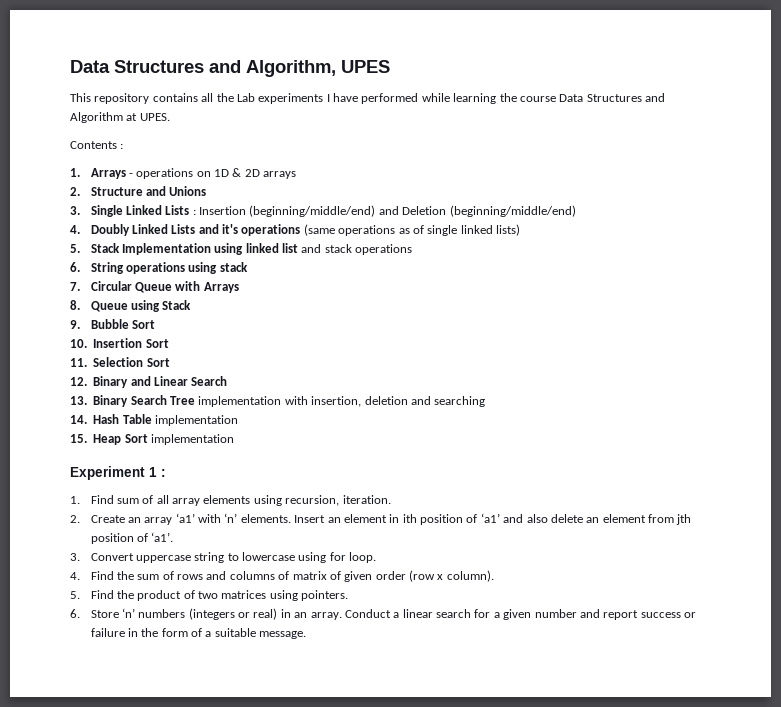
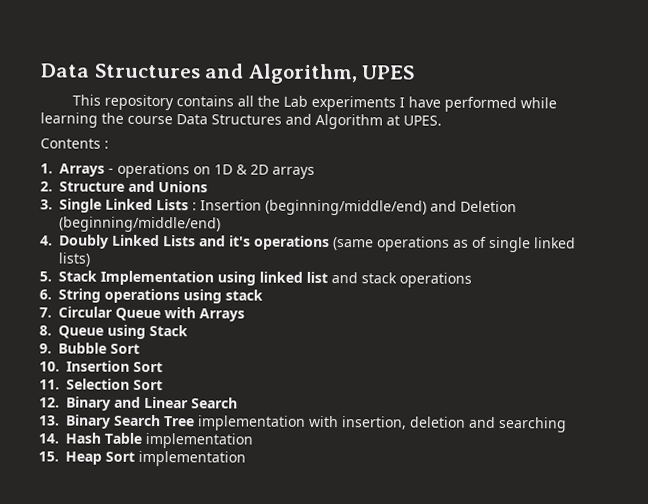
[70,466,166,480] [70,495,391,506] [70,513,692,525] [90,532,174,544] [70,552,377,563] [70,570,494,582] [70,590,349,601] [70,608,697,620] [90,628,307,639] // Experiment 1 : // 1. Find sum of all array elements using recursion, iteration. // 2. Create an array ‘a1’ with ‘n’ elements. Insert an element in ith position of ‘a1’ and also delete an element from jth position of ‘a1’. // 3. Convert uppercase string to lowercase using for loop. // 4. Find the sum of rows and columns of matrix of given order (row x column). // 5. Find the product of two matrices using pointers. // 6. Store ‘n’ numbers (integers or real) in an array. Conduct a linear search for a given number and report success or failure in the form of a suitable message. -> (246, 458) none

